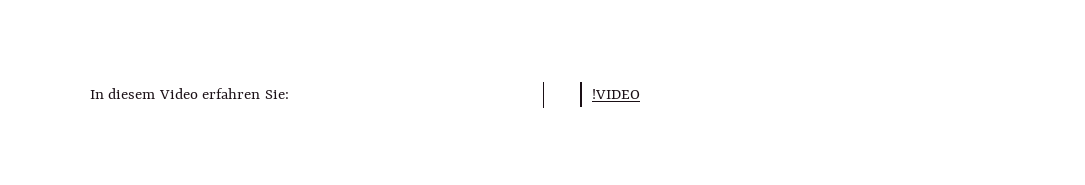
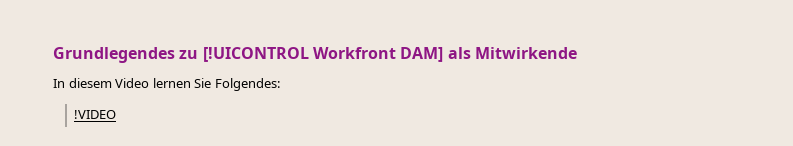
[90,88,289,99] In diesem Video erfahren Sie: -> [53,47,577,63] [53,78,280,91] Grundlegendes zu [!UICONTROL Workfront DAM] als Mitwirkende // In diesem Video lernen Sie Folgendes:

